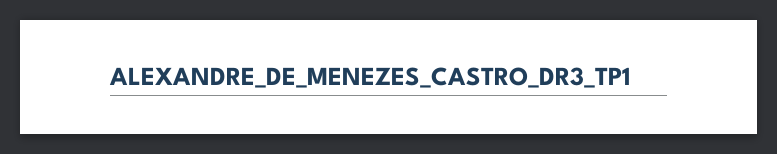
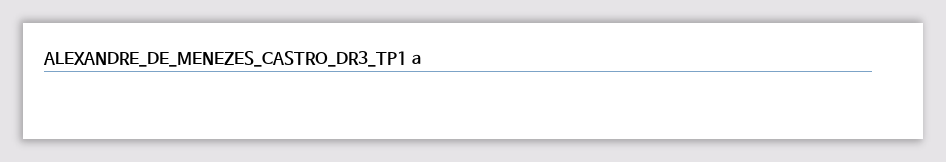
(631, 77) none -> [411,54,422,64] a

